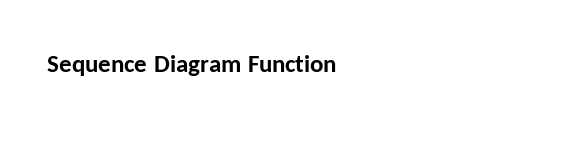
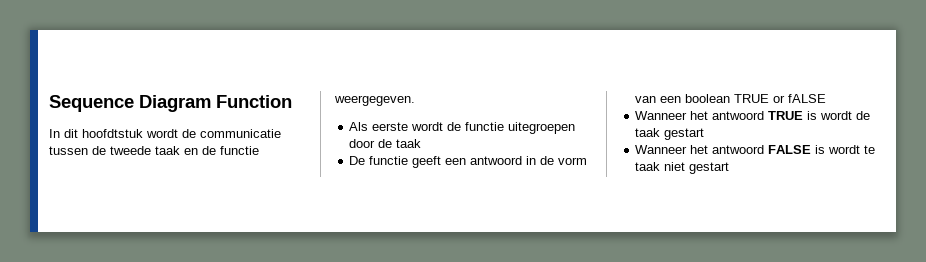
(336, 63) none -> [49,129,281,138] [49,146,259,155] [334,95,415,106] [349,122,576,134] [349,139,422,148] [349,156,588,168] [635,94,827,103] [635,111,871,120] [635,128,705,140] [635,145,876,154] [635,162,730,174] // In dit hoofdtstuk wordt de communicatie tussen de tweede taak en de functie weergegeven. // Als eerste wordt de functie uitegroepen door de taak // De functie geeft een antwoord in de vorm van een boolean TRUE or fALSE // Wanneer het antwoord TRUE is wordt de taak gestart // Wanneer het antwoord FALSE is wordt te taak niet gestart

